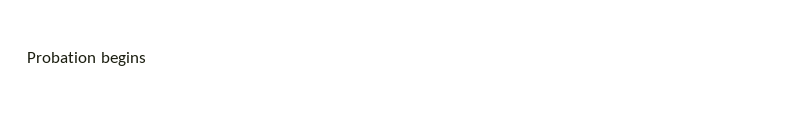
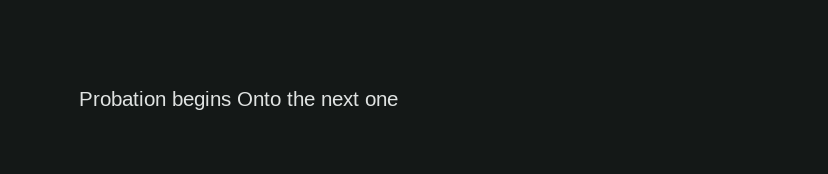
(146, 59) none -> [237,91,398,106] Onto the next one

